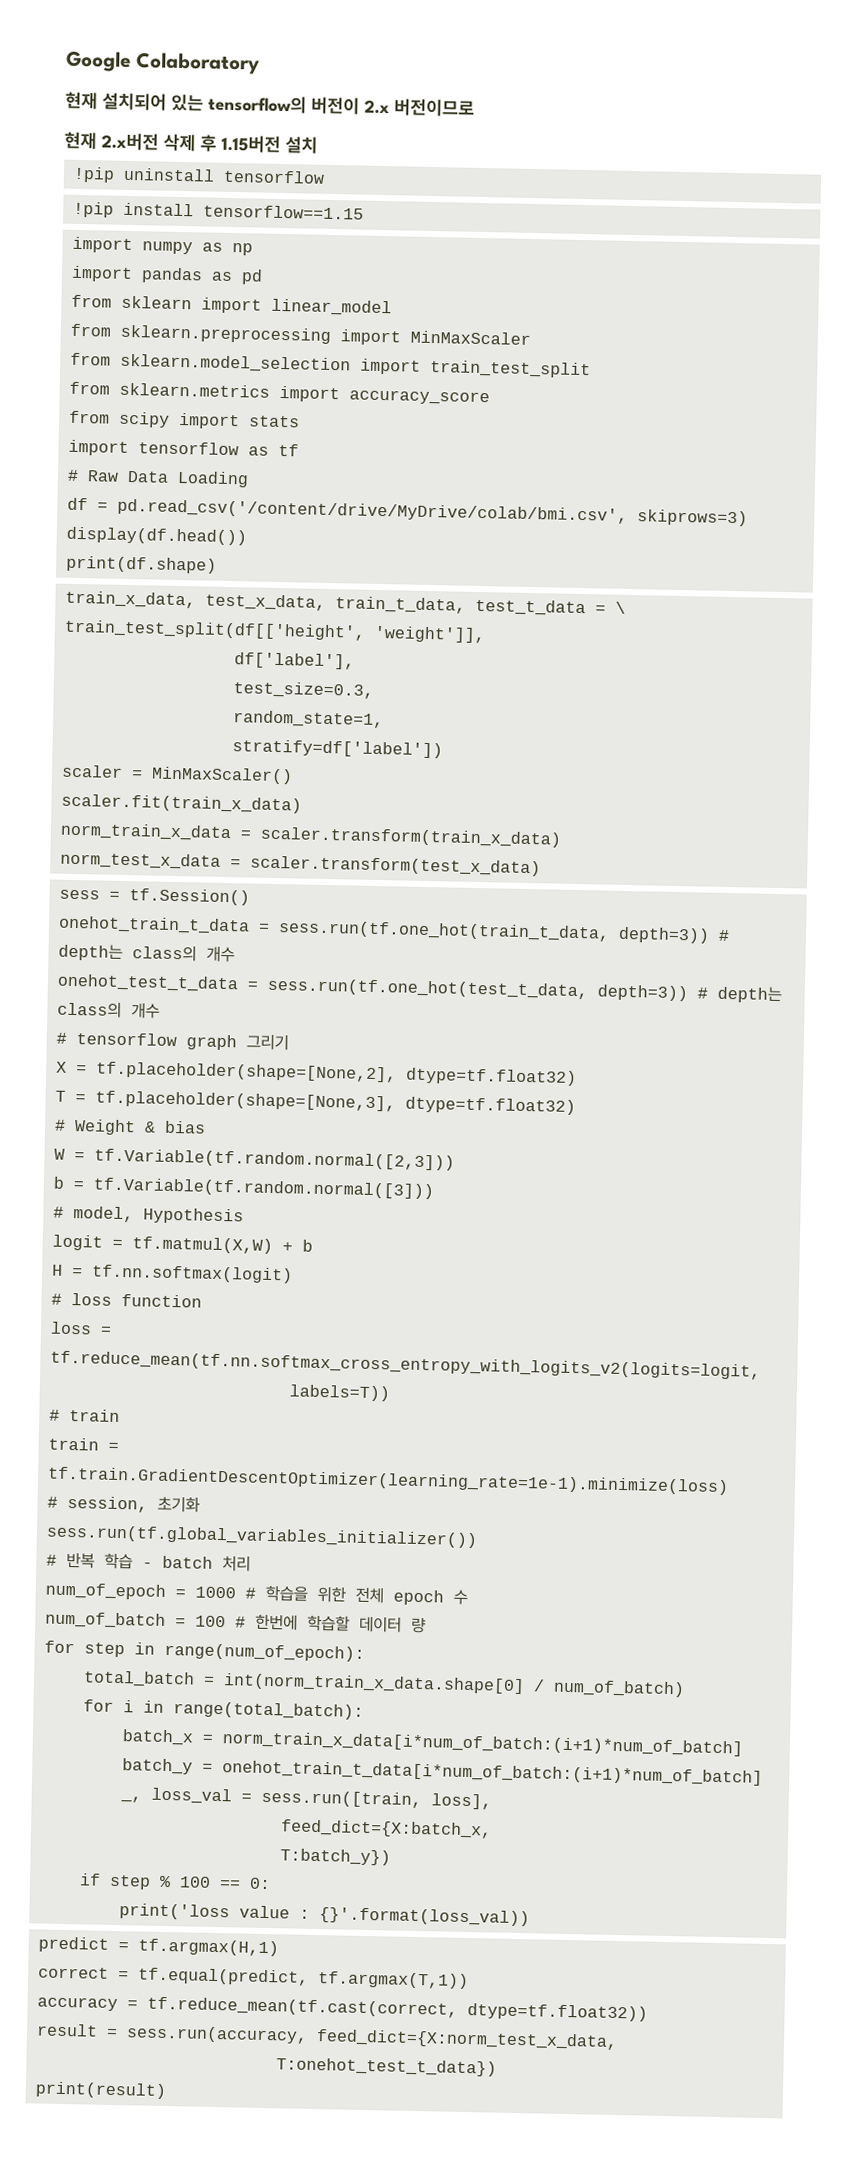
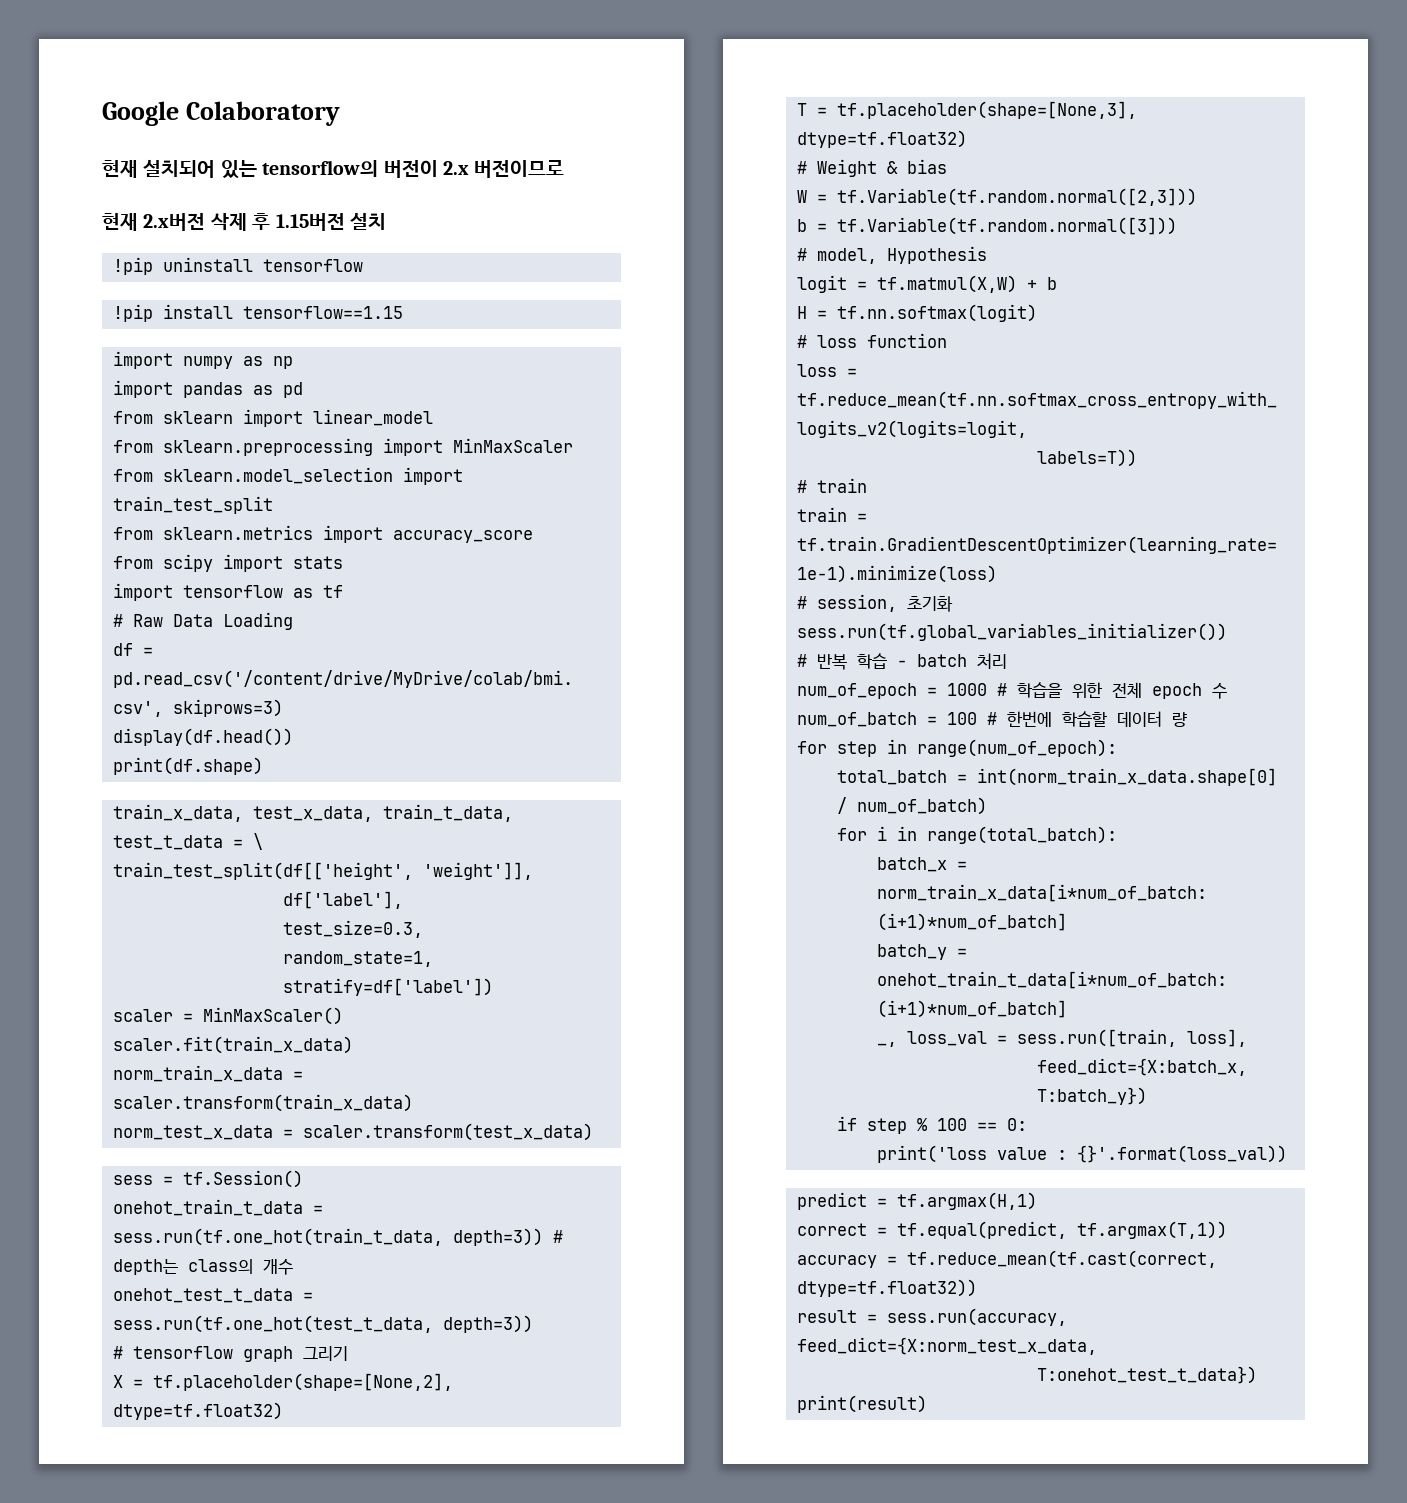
[696,985,782,1004] [56,1000,160,1019] # depth는 class의 개수 -> (533, 1324) none

